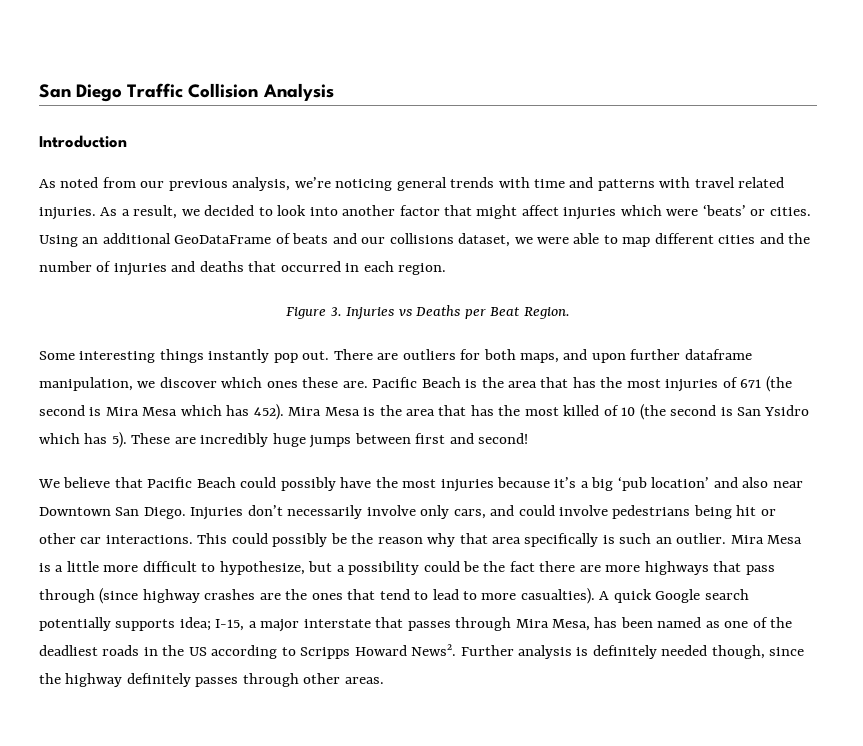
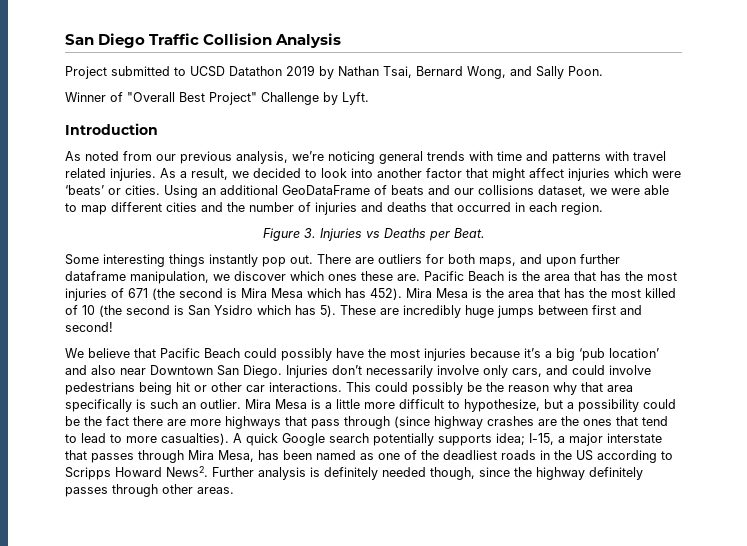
(334, 92) none -> [65,65,603,79] [65,92,369,105] // Project submitted to UCSD Datathon 2019 by Nathan Tsai, Bernard Wong, and Sally Poon. // Winner of "Overall Best Project" Challenge by Lyft.
[490,307,570,319] Beat Region. -> [453,228,485,238] Beat.

